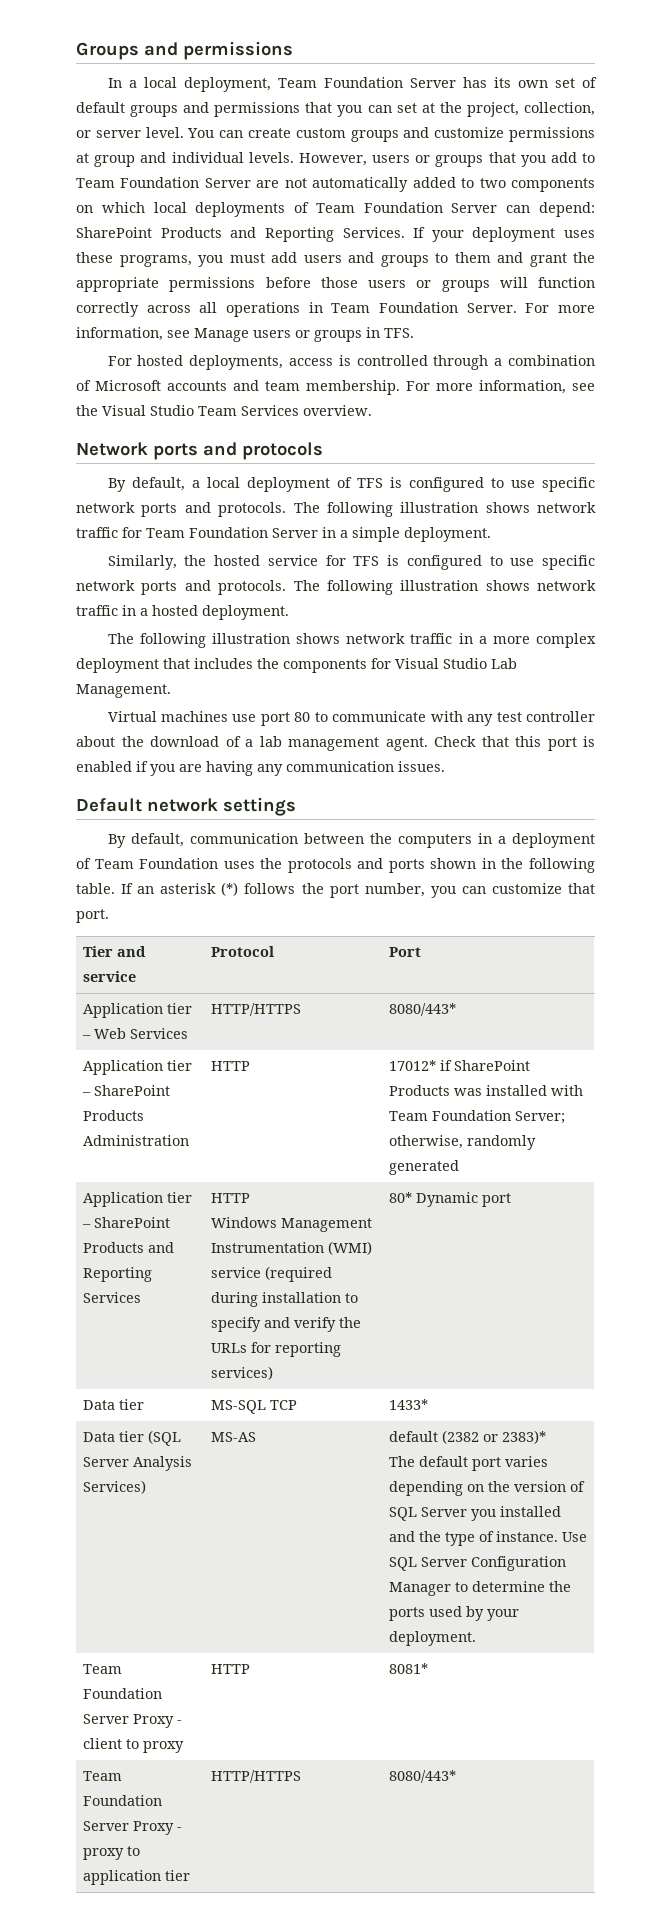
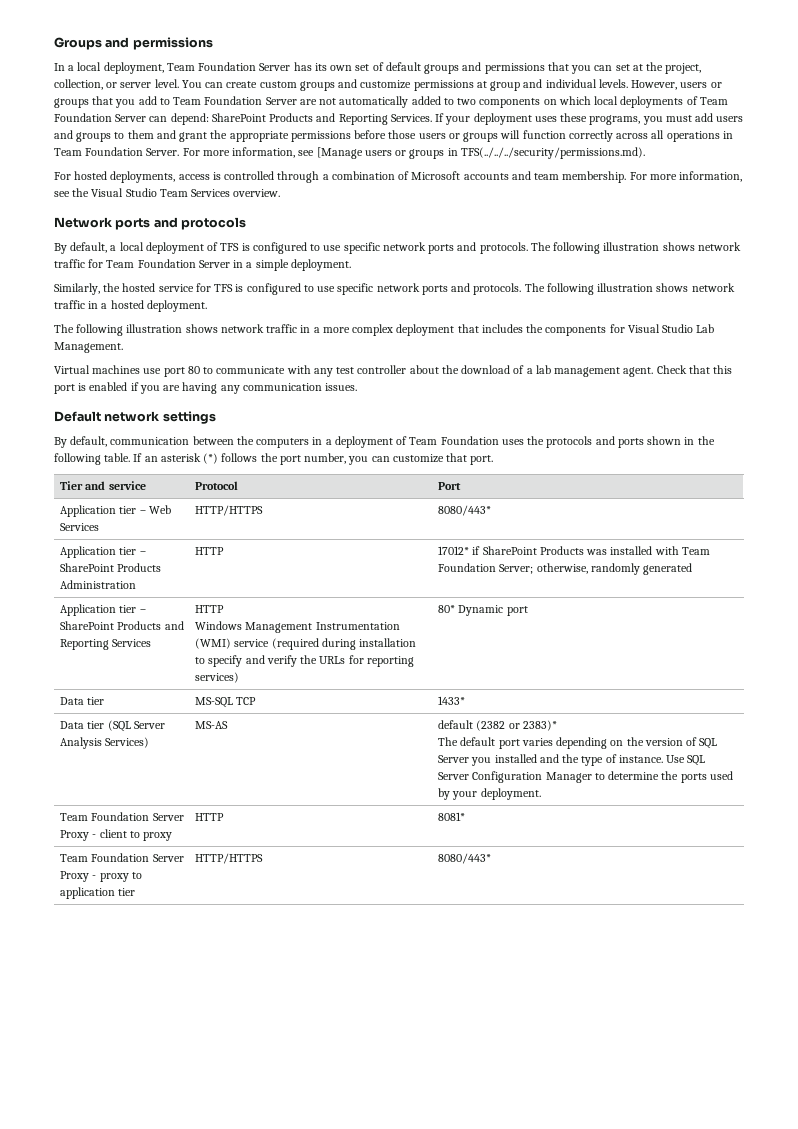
[194,328,249,342] Manage -> [316,147,363,159] [Manage
[384,328,414,338] TFS. -> [460,147,645,159] TFS(../../../security/permissions.md).

